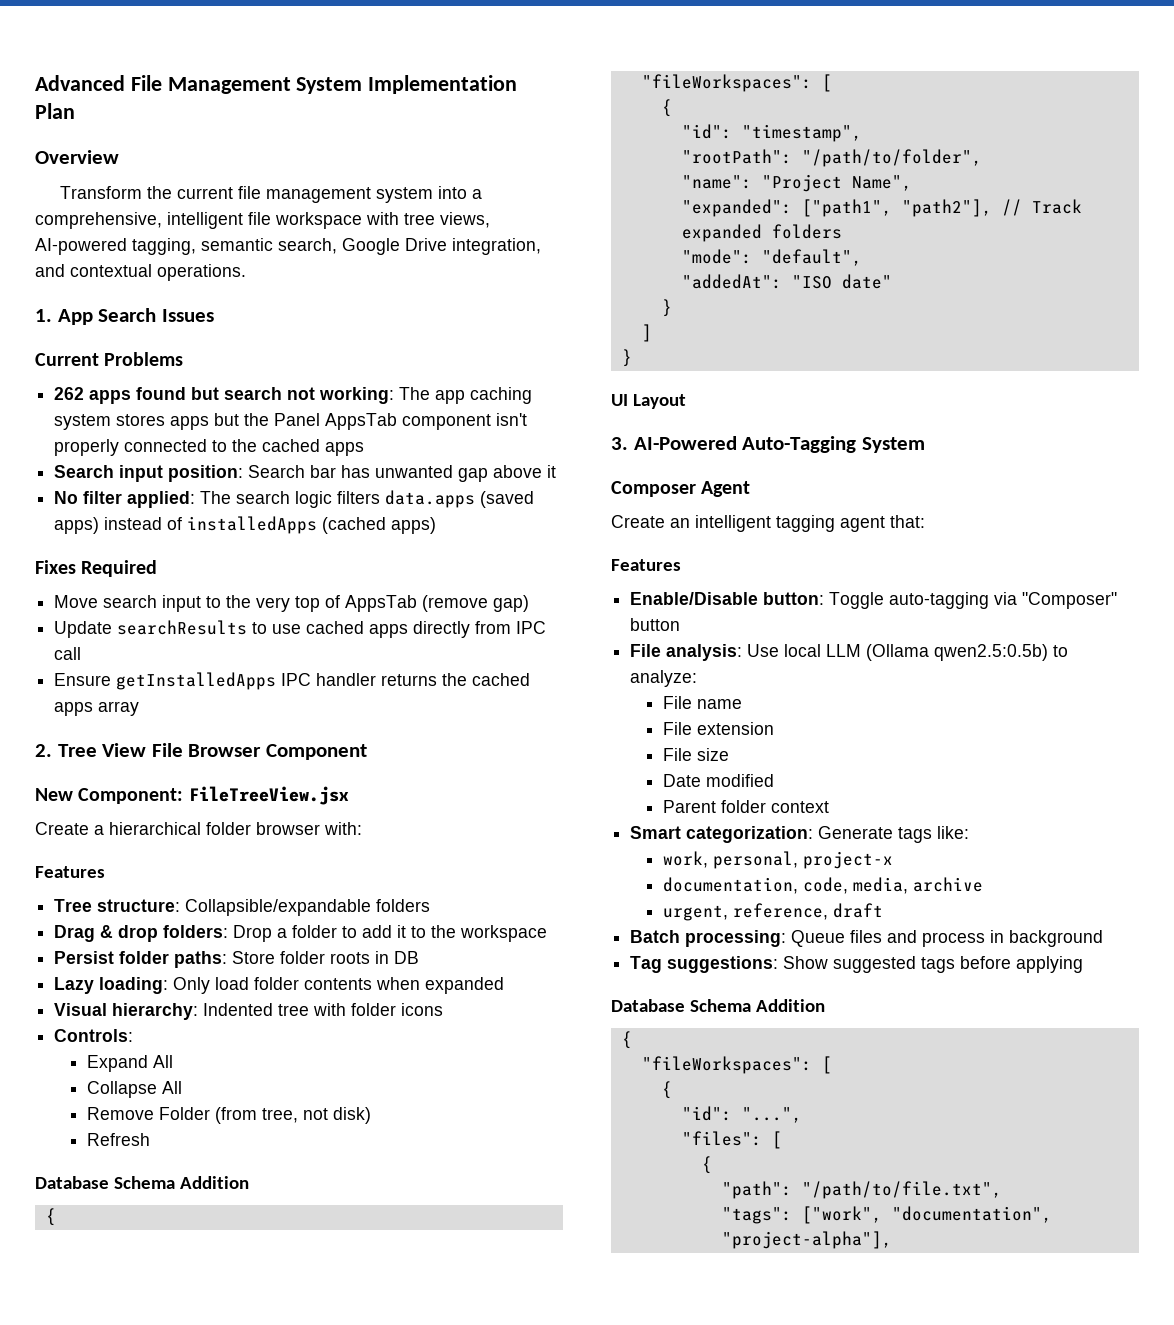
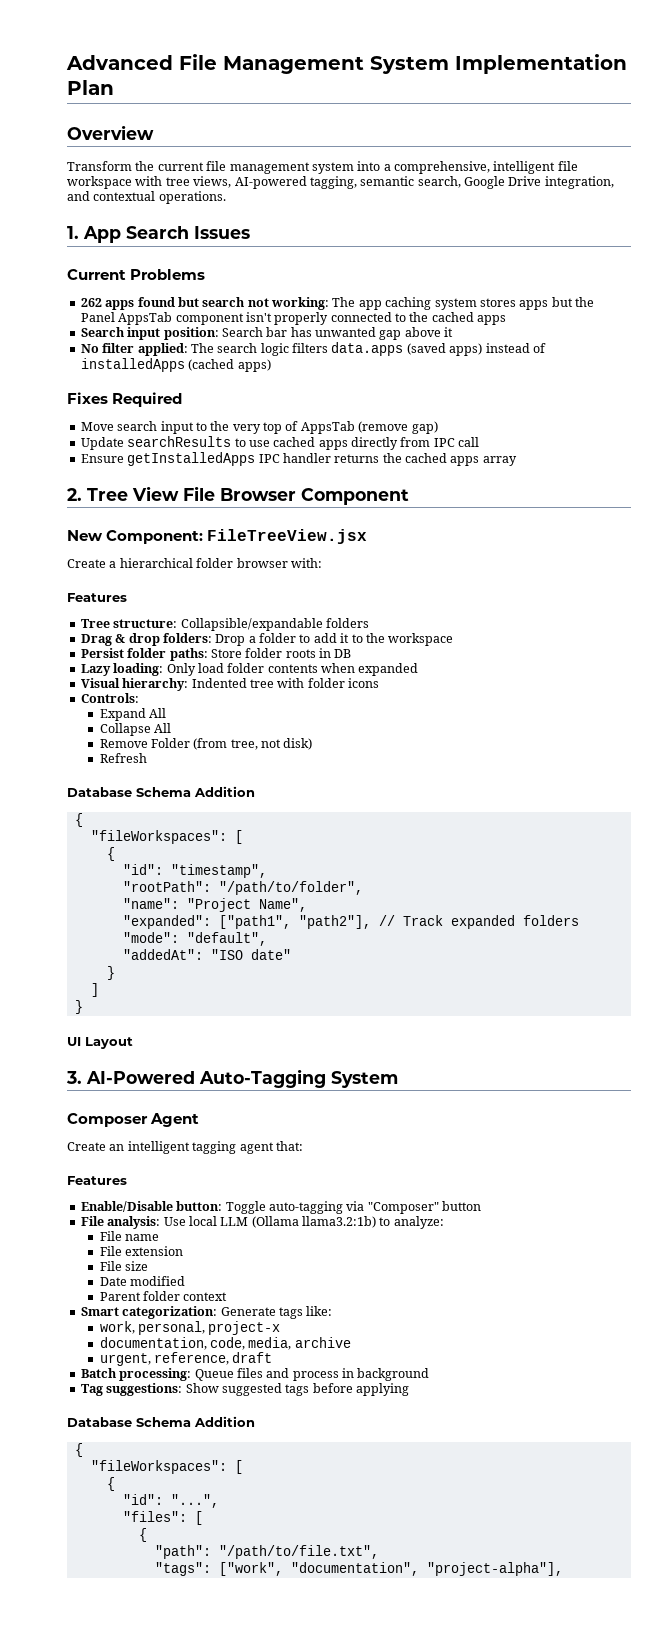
[934,644,1049,661] qwen2.5:0.5b) -> [302,1216,376,1228] llama3.2:1b)

